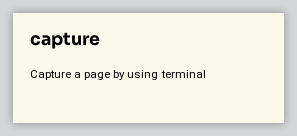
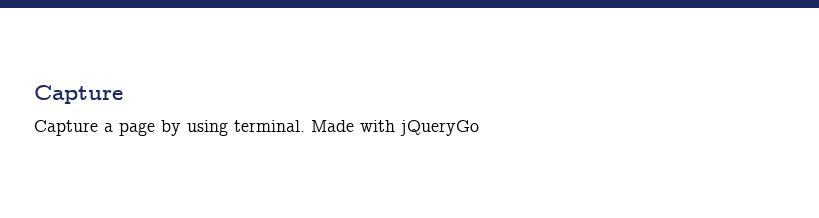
[30,32,100,49] capture -> [34,85,123,104] Capture
[160,70,206,78] terminal -> [234,120,479,136] terminal. Made with jQueryGo

